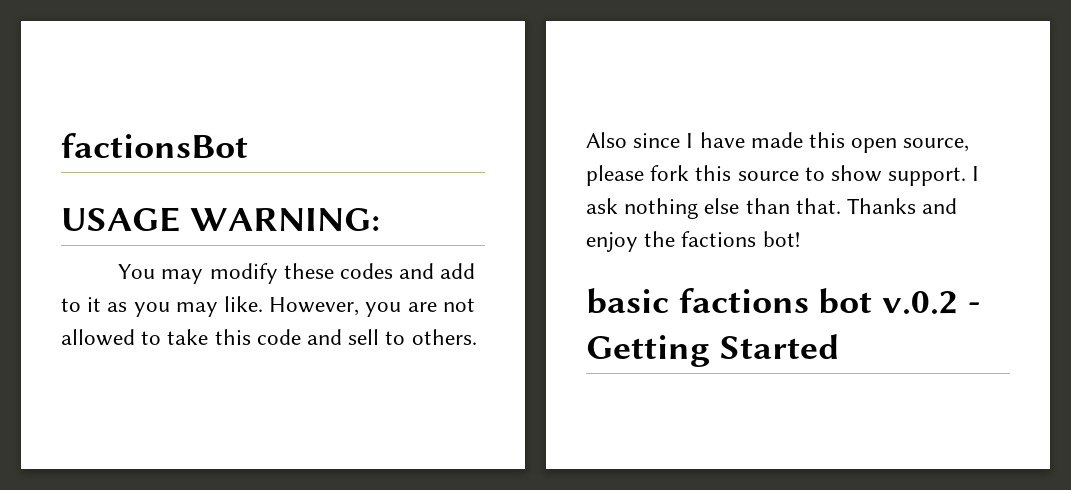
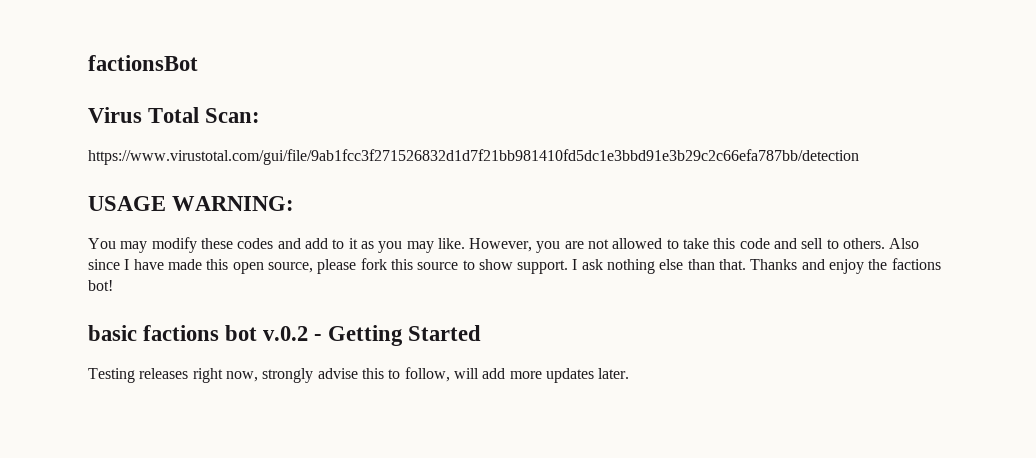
(248, 145) none -> [88,107,261,123] [88,149,859,165] // Virus Total Scan: // https://www.virustotal.com/gui/file/9ab1fcc3f271526832d1d7f21bb981410fd5dc1e3bbd91e3b29c2c66efa787bb/detection
(839, 346) none -> [88,367,630,383] // Testing releases right now, strongly advise this to follow, will add more updates later.

